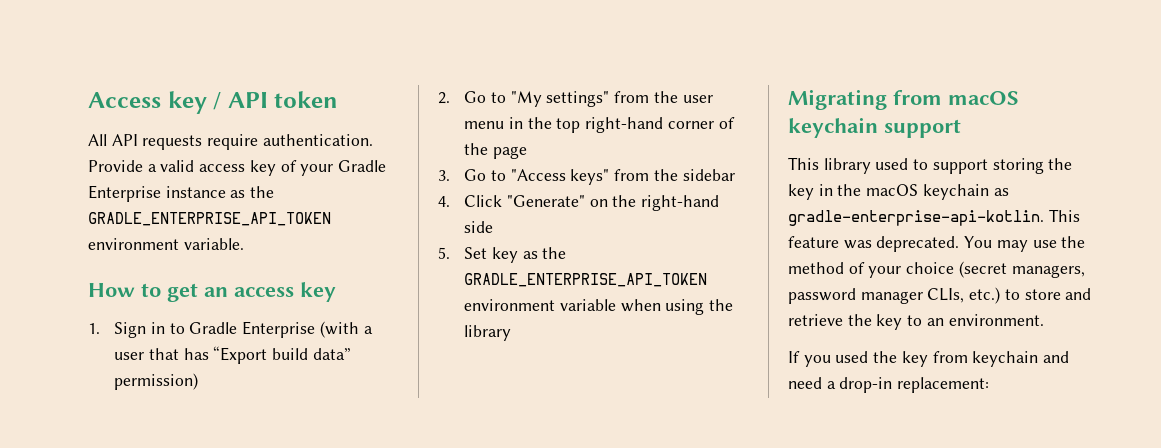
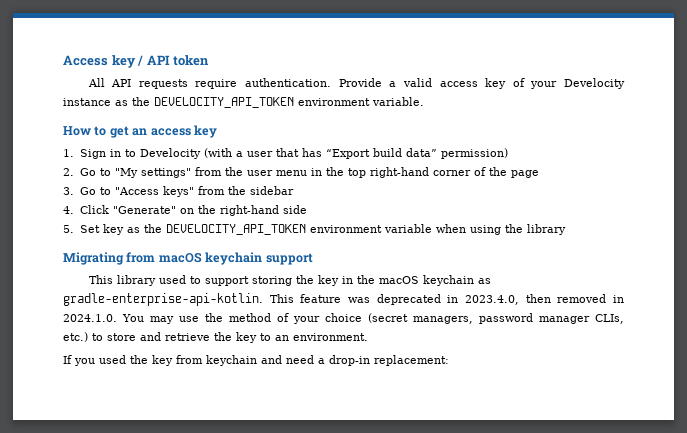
[338,160,387,172] [88,185,161,202] Gradle Enterprise -> [563,78,625,89] Develocity
[88,212,331,226] GRADLE_ENTERPRISE_API_TOKEN -> [154,97,294,108] DEVELOCITY_API_TOKEN
[189,321,316,338] Gradle Enterprise -> [139,148,201,159] Develocity
[464,273,708,287] GRADLE_ENTERPRISE_API_TOKEN -> [165,224,306,235] DEVELOCITY_API_TOKEN
[876,236,960,252] deprecated. -> [376,294,625,305] [63,314,117,322] deprecated in 2023.4.0, then removed in 2024.1.0.

